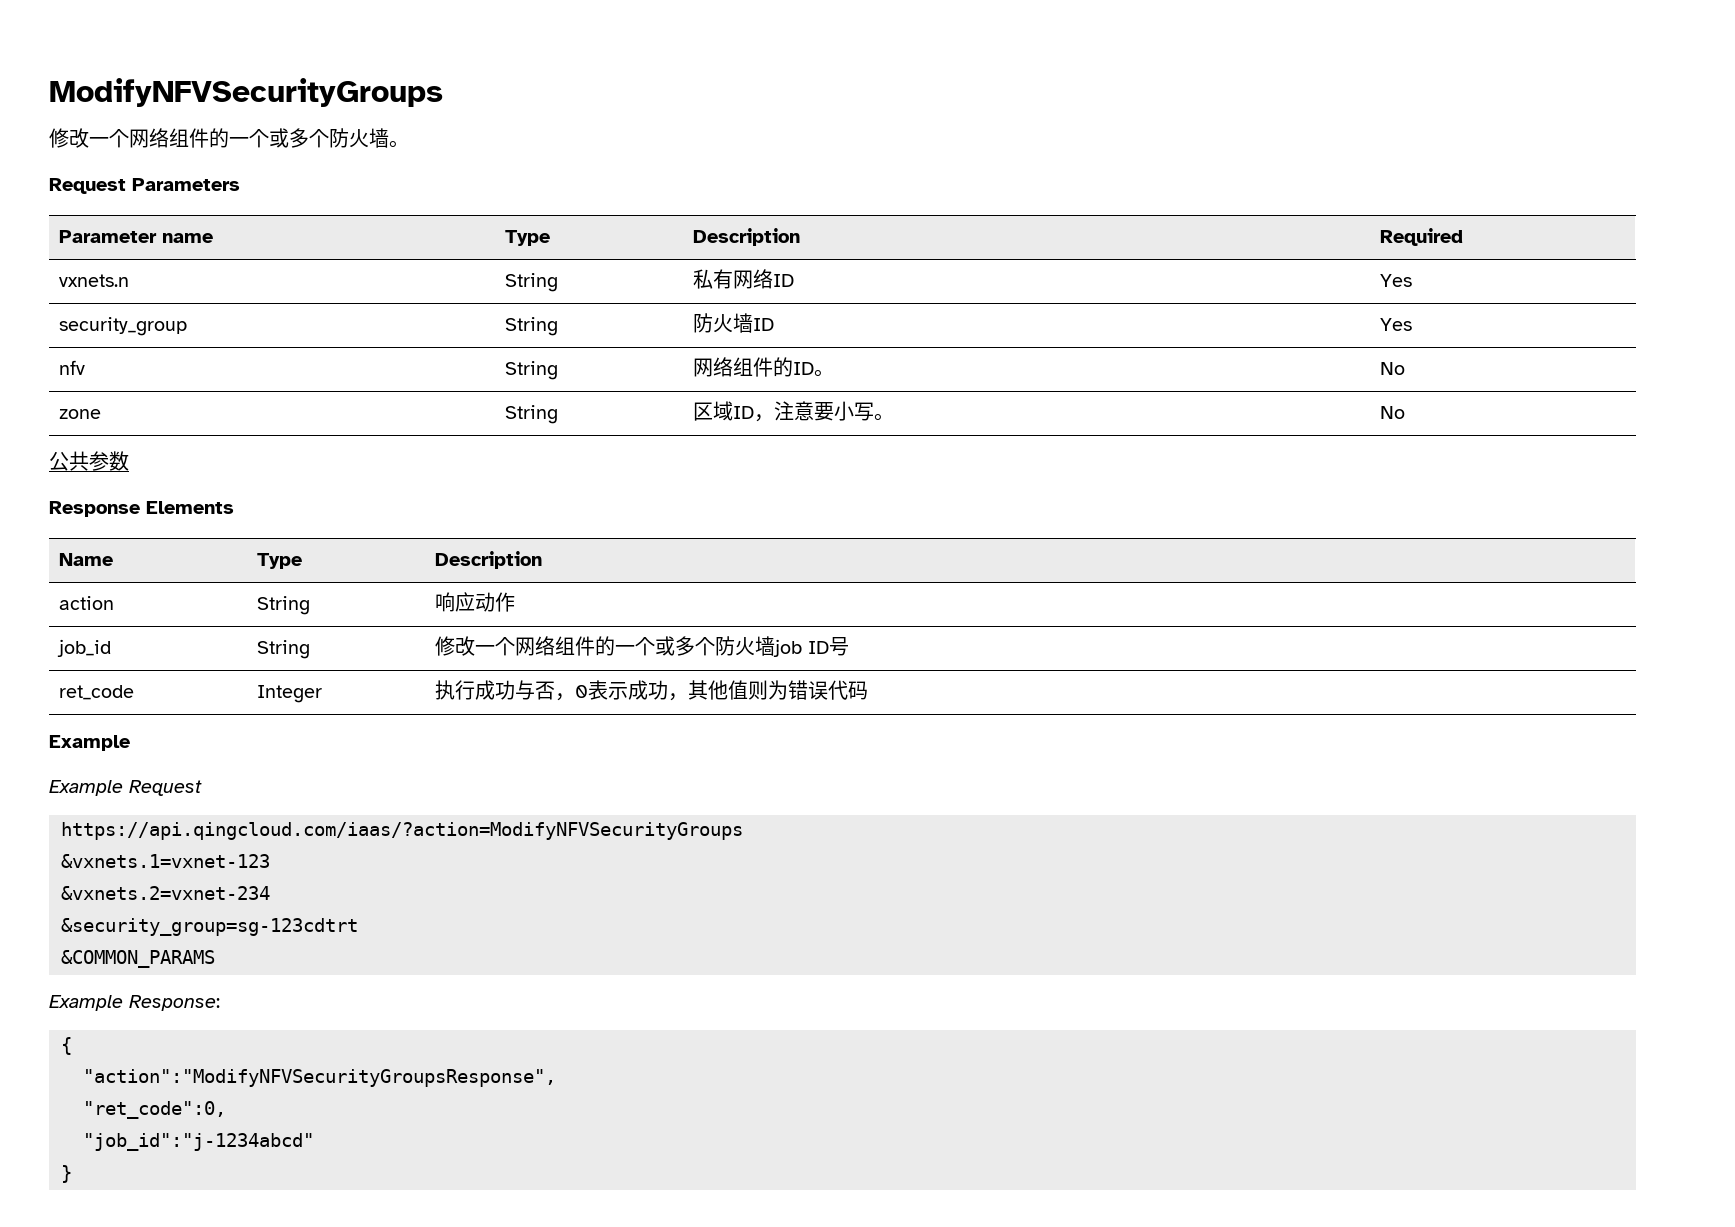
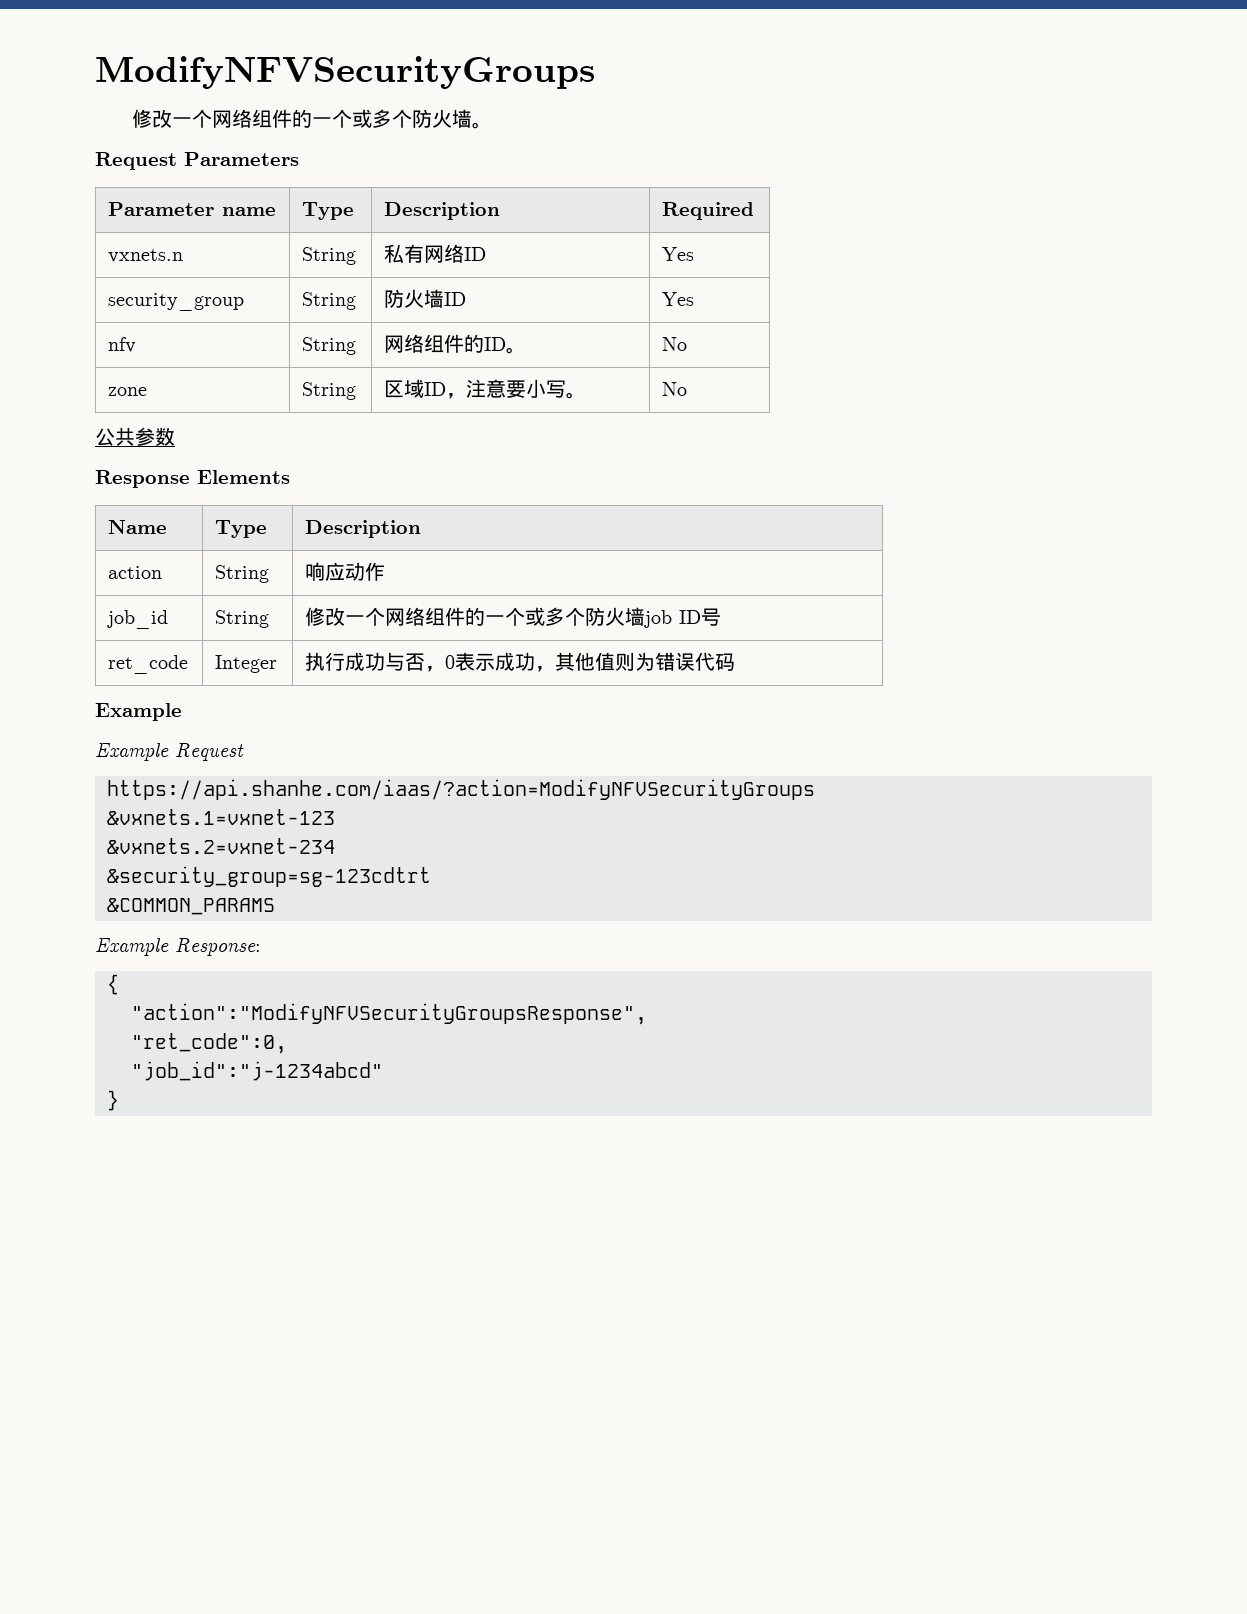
[61,822,743,840] https://api.qingcloud.com/iaas/?action=ModifyNFVSecurityGroups -> [107,779,815,800] https://api.shanhe.com/iaas/?action=ModifyNFVSecurityGroups

